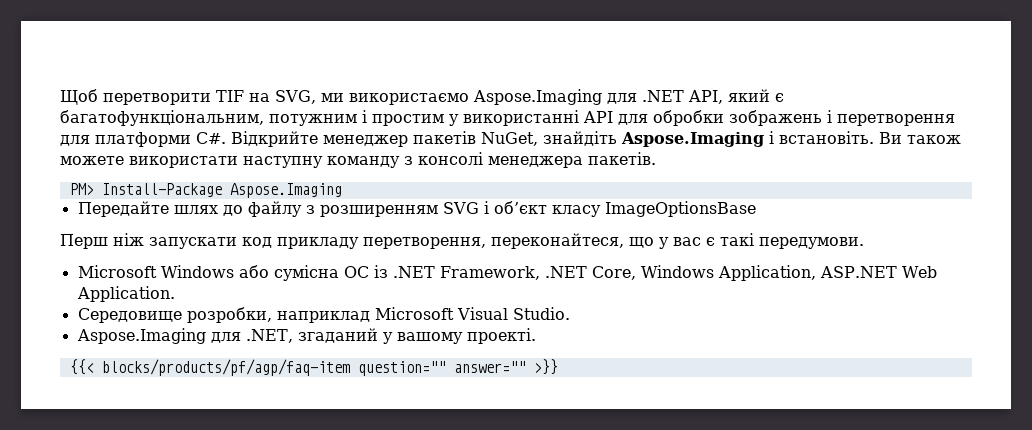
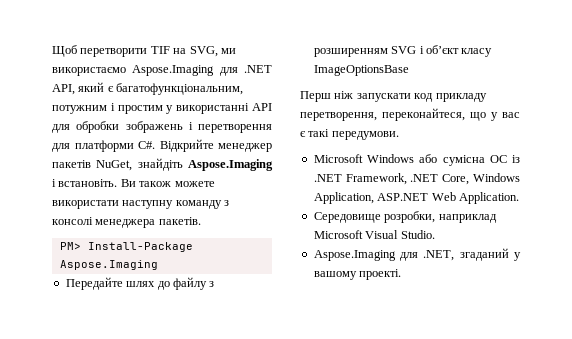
[69,359,558,376] // {{< blocks/products/pf/agp/faq-item question="" answer="" >}} -> (402, 274) none

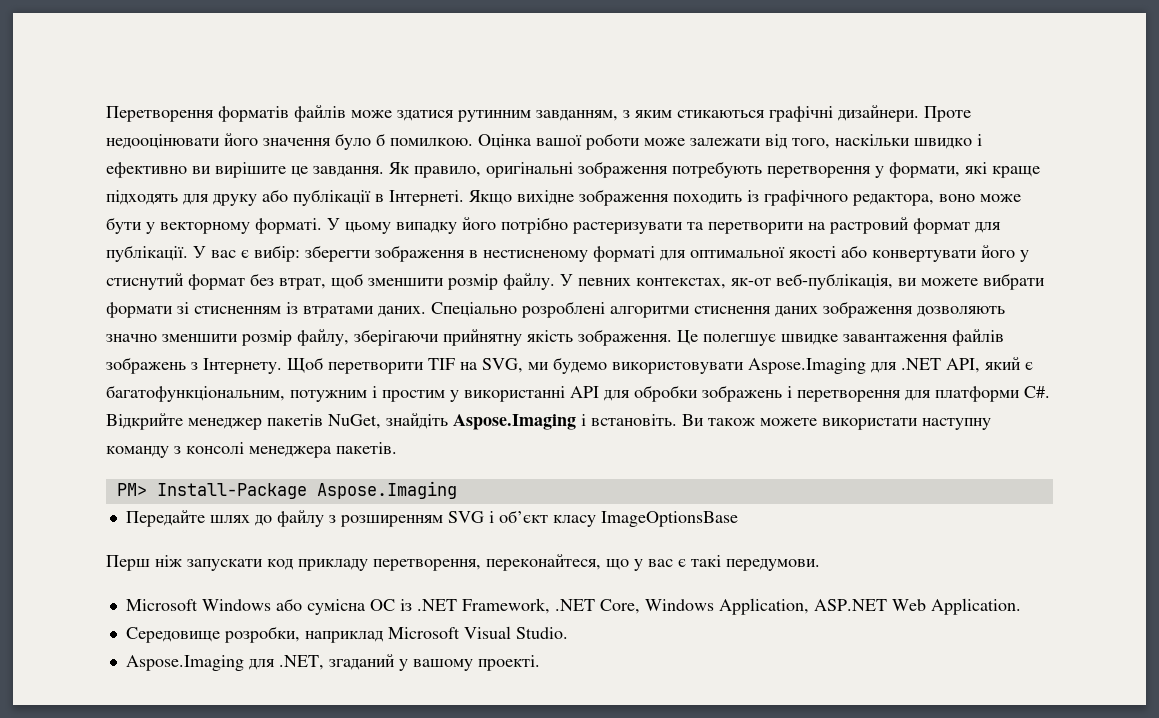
(52, 51) none -> [106,105,971,122] [106,133,982,150] [106,161,1040,178] [106,189,1021,206] [106,217,1001,234] [106,245,1029,262] [106,273,1045,290] [106,301,1005,318] [106,329,1004,346] [106,357,282,374] Перетворення форматів файлів може здатися рутинним завданням, з яким стикаються графічні дизайнери. Проте недооцінювати його значення було б помилкою. Оцінка вашої роботи може залежати від того, наскільки швидко і ефективно ви вирішите це завдання. Як правило, оригінальні зображення потребують перетворення у формати, які краще підходять для друку або публікації в Інтернеті. Якщо вихідне зображення походить із графічного редактора, воно може бути у векторному форматі. У цьому випадку його потрібно растеризувати та перетворити на растровий формат для публікації. У вас є вибір: зберегти зображення в нестисненому форматі для оптимальної якості або конвертувати його у стиснутий формат без втрат, щоб зменшити розмір файлу. У певних контекстах, як-от веб-публікація, ви можете вибрати формати зі стисненням із втратами даних. Спеціально розроблені алгоритми стиснення даних зображення дозволяють значно зменшити розмір файлу, зберігаючи прийнятну якість зображення. Це полегшує швидке завантаження файлів зображень з Інтернету.
[52,67,126,76] використаємо -> [553,357,744,374] будемо використовувати

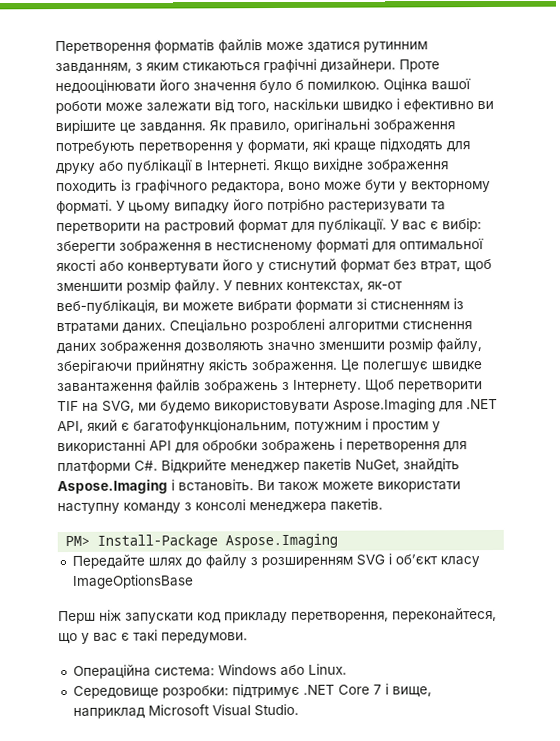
[125,598,1021,615] [125,626,568,643] [125,654,540,671] Microsoft Windows або сумісна ОС із .NET Framework, .NET Core, Windows Application, ASP.NET Web Application. // Середовище розробки, наприклад Microsoft Visual Studio. // Aspose.Imaging для .NET, згаданий у вашому проекті. -> [72,663,347,679] [72,683,432,699] [72,703,299,719] Операційна система: Windows або Linux. // Середовище розробки: підтримує .NET Core 7 і вище, наприклад Microsoft Visual Studio.

